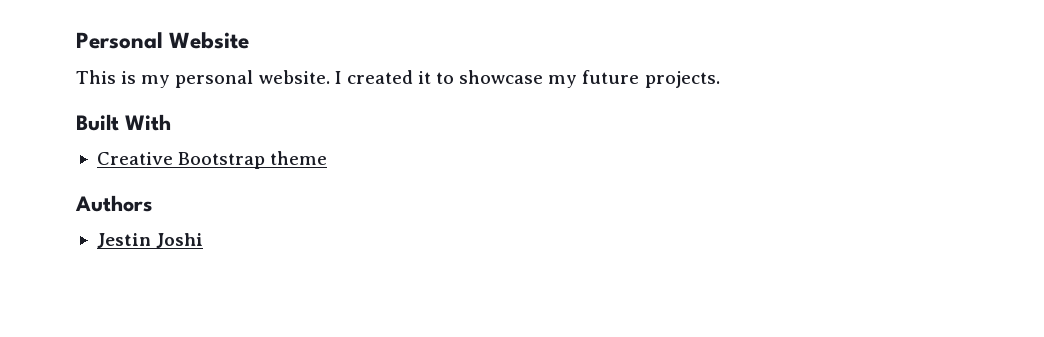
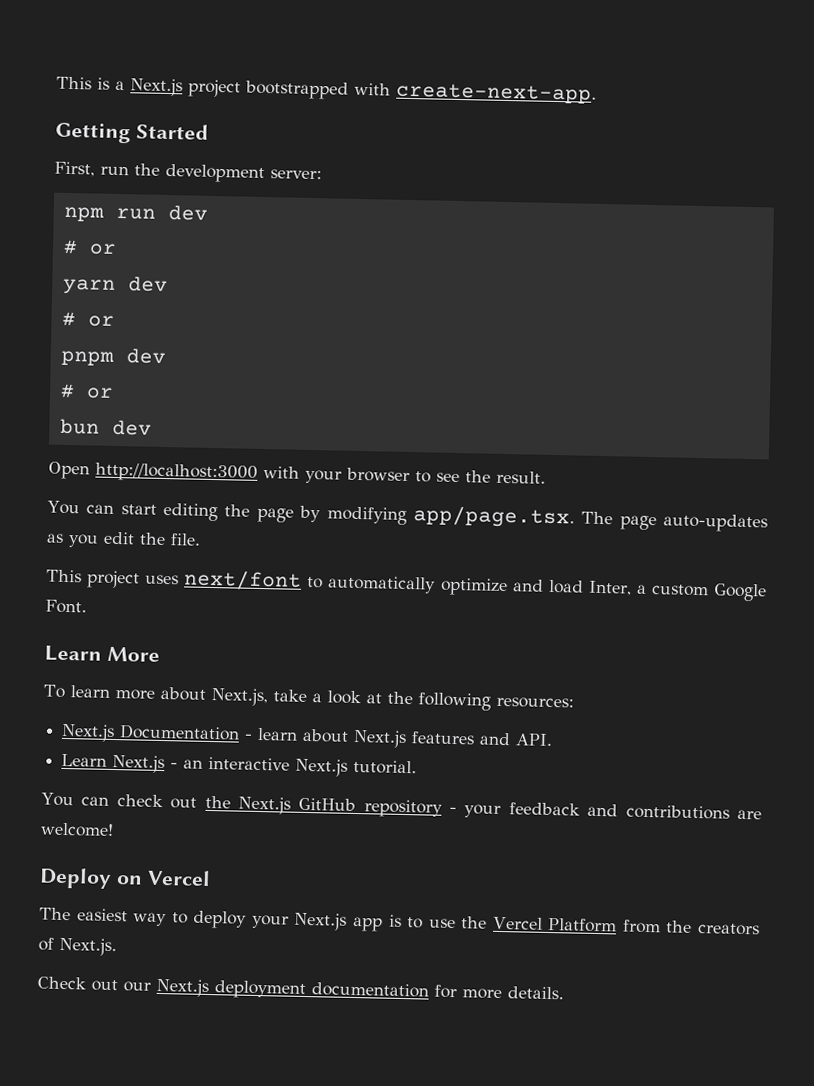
[76,32,250,49] [76,70,720,88] [76,114,171,131] [96,151,328,169] [75,195,152,212] [96,233,204,248] Personal Website // This is my personal website. I created it to showcase my future projects. // Built With // Creative Bootstrap theme // Authors // Jestin Joshi -> [56,76,597,104] [55,122,209,144] [54,161,322,183] [63,205,208,222] [62,239,117,255] [62,276,168,295] [61,311,115,327] [60,348,166,366] [59,383,114,399] [59,418,152,436] [48,461,546,484] [47,500,769,533] [46,531,201,548] [46,569,768,602] [45,599,87,614] [44,645,160,662] [43,684,574,711] [61,723,554,749] [61,753,418,777] [41,792,762,820] [40,822,114,838] [39,867,211,889] [39,907,760,936] [38,937,117,957] [37,976,564,1000] This is a Next.js project bootstrapped with create-next-app. // Getting Started // First, run the development server: // npm run dev // # or // yarn dev // # or // pnpm dev // # or // bun dev // Open http://localhost:3000 with your browser to see the result. // You can start editing the page by modifying app/page.tsx. The page auto-updates as you edit the file. // This project uses next/font to automatically optimize and load Inter, a custom Google Font. // Learn More // To learn more about Next.js, take a look at the following resources: // Next.js Documentation - learn about Next.js features and API. // Learn Next.js - an interactive Next.js tutorial. // You can check out the Next.js GitHub repository - your feedback and contributions are welcome! // Deploy on Vercel // The easiest way to deploy your Next.js app is to use the Vercel Platform from the creators of Next.js. // Check out our Next.js deployment documentation for more details.

